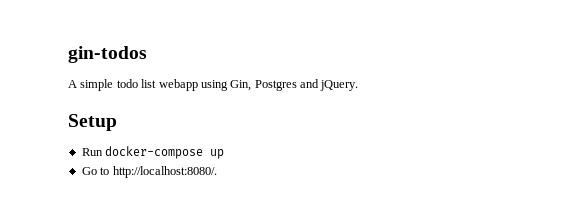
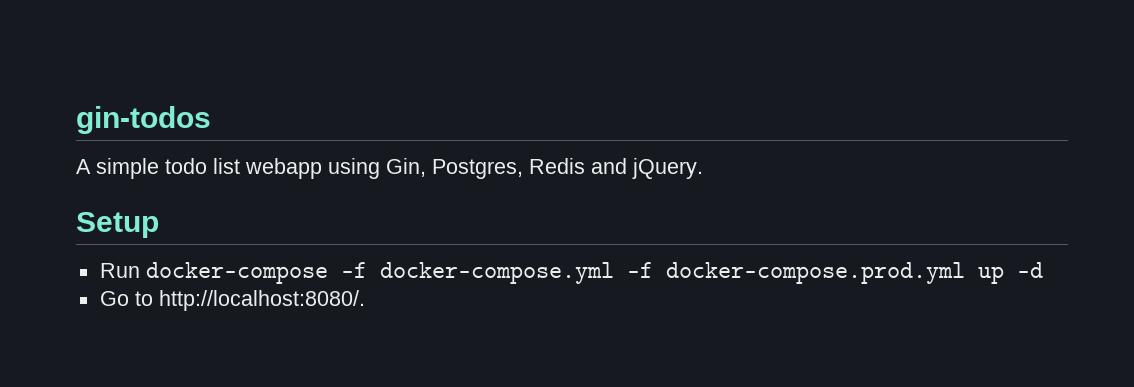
[254,80,297,91] Postgres -> [432,158,585,179] Postgres, Redis
(204, 152) none -> [340,262,965,284] -f docker-compose.yml -f docker-compose.prod.yml
(225, 154) none -> [1016,262,1043,278] -d

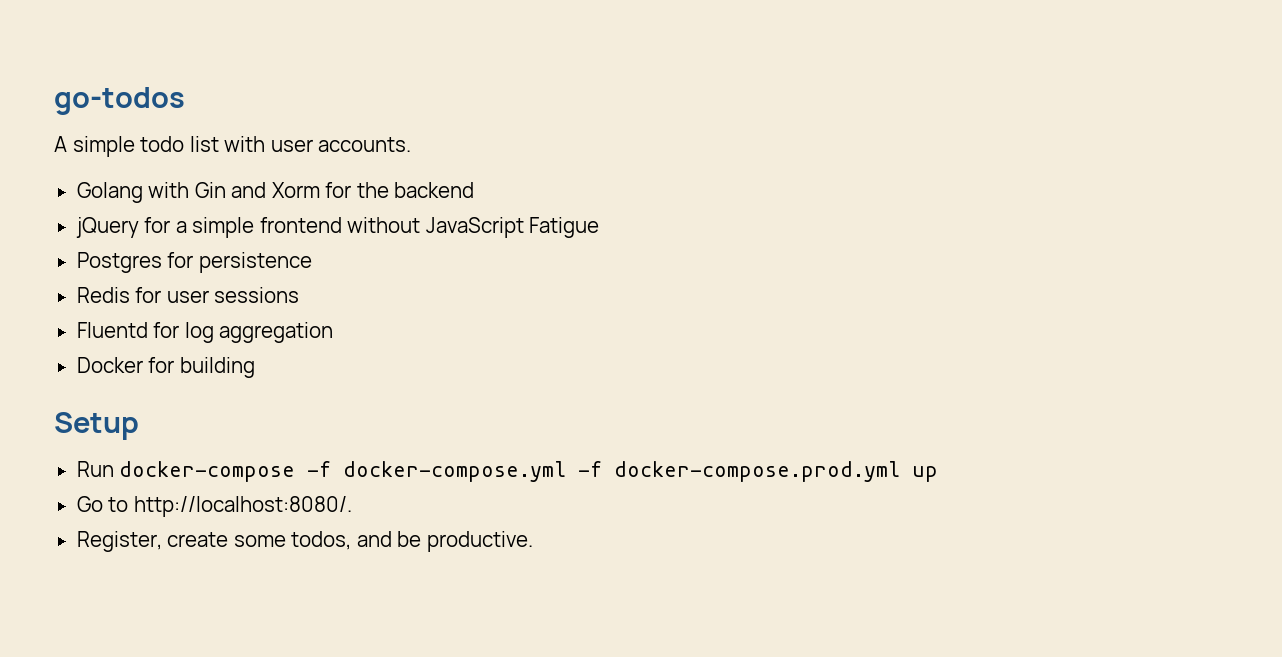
[76,106,211,134] gin-todos -> [54,87,185,115] go-todos
[245,158,703,179] webapp using Gin, Postgres, Redis and jQuery. -> [224,136,412,152] [76,182,475,203] [75,217,600,238] [76,252,312,273] [76,287,300,303] [76,322,334,343] [76,357,255,378] with user accounts. // Golang with Gin and Xorm for the backend // jQuery for a simple frontend without JavaScript Fatigue // Postgres for persistence // Redis for user sessions // Fluentd for log aggregation // Docker for building
[1016,262,1043,278] -d -> (939, 474) none
(365, 300) none -> [76,531,533,552] // Register, create some todos, and be productive.

